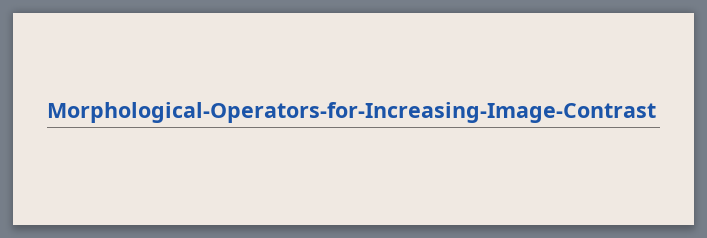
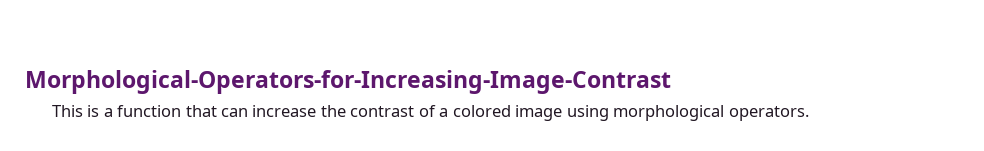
(656, 112) none -> [51,105,809,121] // This is a function that can increase the contrast of a colored image using morphological operators.

